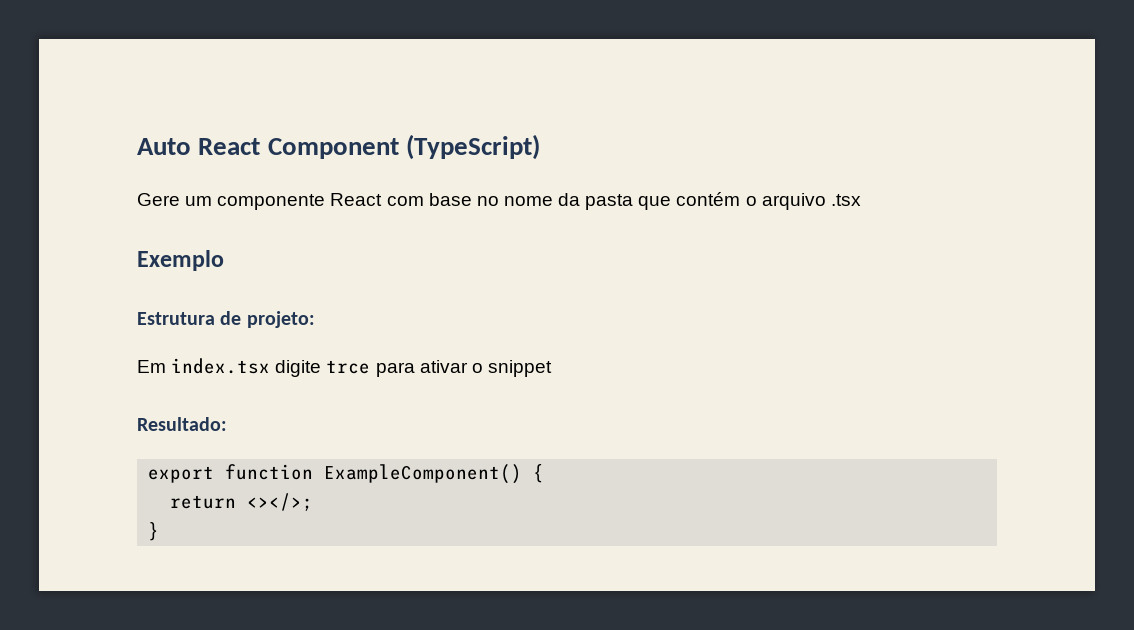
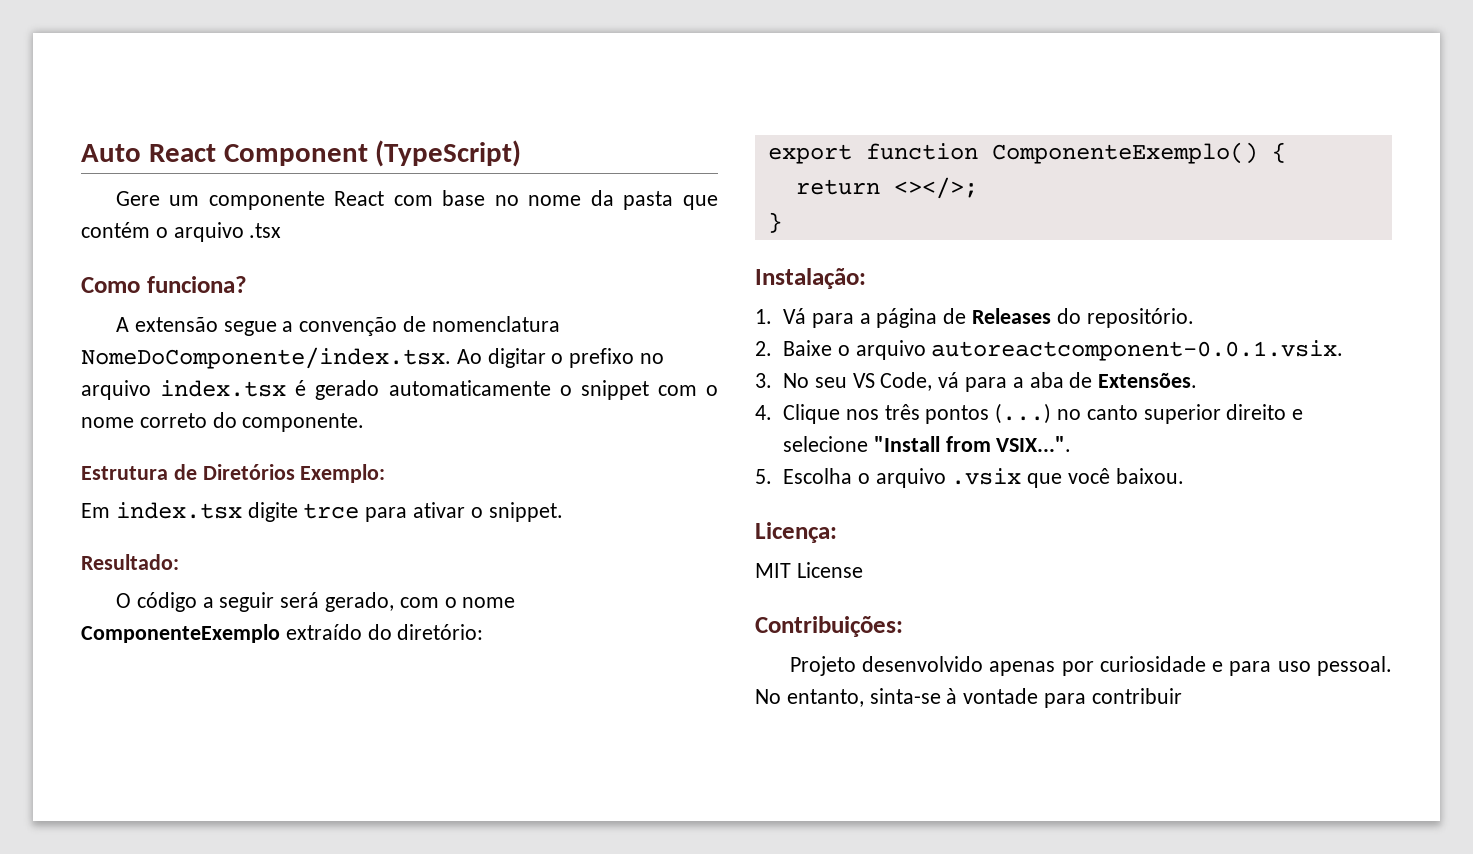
[137,250,224,271] Exemplo -> [81,276,247,293] [115,316,560,336] [81,347,665,369] [81,380,718,400] [81,412,365,432] Como funciona? // A extensão segue a convenção de nomenclatura NomeDoComponente/index.tsx. Ao digitar o prefixo no arquivo index.tsx é gerado automaticamente o snippet com o nome correto do componente.
[246,311,315,328] projeto: -> [202,464,386,483] Diretórios Exemplo:
[487,360,552,377] snippet -> [488,502,563,522] snippet.
(227, 424) none -> [115,592,516,612] [81,624,484,643] // O código a seguir será gerado, com o nome ComponenteExemplo extraído do diretório:
[324,464,523,484] ExampleComponent() -> [991,142,1258,164] ComponenteExemplo()
(160, 531) none -> [755,268,866,289] [755,308,1194,328] [755,340,1344,361] [755,372,1198,392] [755,403,1304,424] [783,436,1072,452] [755,468,1184,488] [755,522,837,543] [755,562,863,578] [755,616,903,637] [789,656,1392,676] [755,688,1182,708] // Instalação: // 1. Vá para a página de Releases do repositório. // 2. Baixe o arquivo autoreactcomponent-0.0.1.vsix. // 3. No seu VS Code, vá para a aba de Extensões. // 4. Clique nos três pontos (...) no canto superior direito e selecione "Install from VSIX...". // 5. Escolha o arquivo .vsix que você baixou. // Licença: // MIT License // Contribuições: // Projeto desenvolvido apenas por curiosidade e para uso pessoal. No entanto, sinta-se à vontade para contribuir

